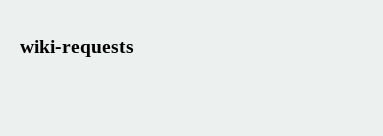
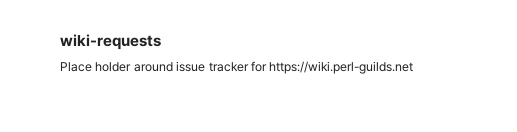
(134, 48) none -> [60,61,414,74] // Place holder around issue tracker for https://wiki.perl-guilds.net

